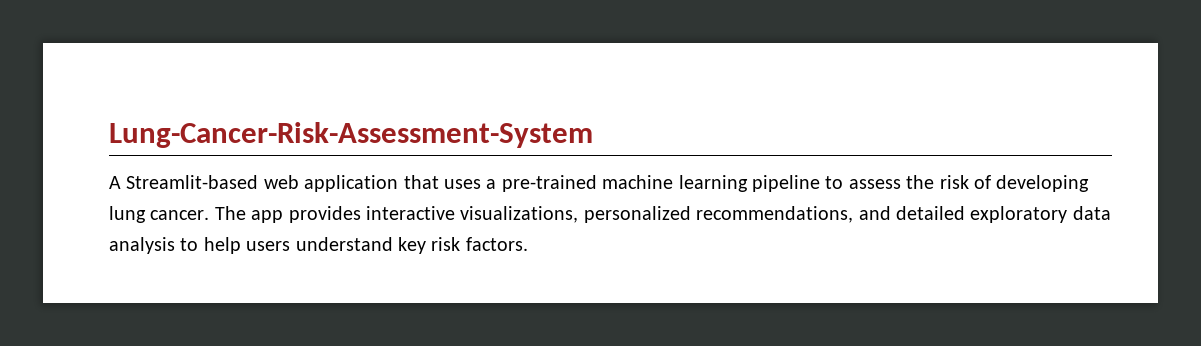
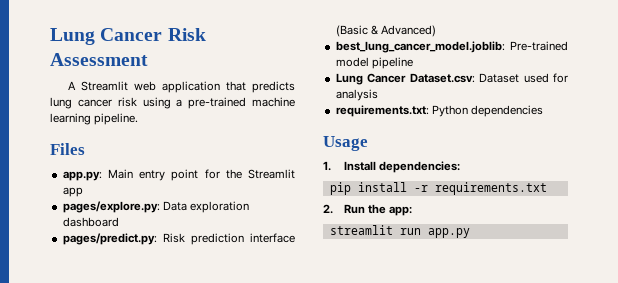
[109,122,593,148] Lung-Cancer-Risk-Assessment-System -> [50,28,206,45] [50,53,148,66] Lung Cancer Risk Assessment
[126,175,259,189] Streamlit-based -> [81,81,129,91] Streamlit
[444,175,1090,192] [109,206,1111,223] [109,237,528,254] uses a pre-trained machine learning pipeline to assess the risk of developing lung cancer. The app provides interactive visualizations, personalized recommendations, and detailed exploratory data analysis to help users understand key risk factors. -> [252,81,295,93] [50,97,295,109] [50,113,139,125] [50,143,85,155] [62,169,295,181] [62,187,83,197] [62,201,249,213] [62,217,119,227] [62,233,295,245] [335,25,436,37] [335,41,568,53] [335,57,413,69] [335,73,568,85] [335,89,378,101] [335,105,543,117] [323,136,368,151] [323,161,461,173] [329,182,547,195] [323,204,413,216] [329,225,470,238] predicts lung cancer risk using a pre-trained machine learning pipeline. // Files // app.py: Main entry point for the Streamlit app // pages/explore.py: Data exploration dashboard // pages/predict.py: Risk prediction interface (Basic & Advanced) // best_lung_cancer_model.joblib: Pre-trained model pipeline // Lung Cancer Dataset.csv: Dataset used for analysis // requirements.txt: Python dependencies // Usage // 1. Install dependencies: // pip install -r requirements.txt // 2. Run the app: // streamlit run app.py

